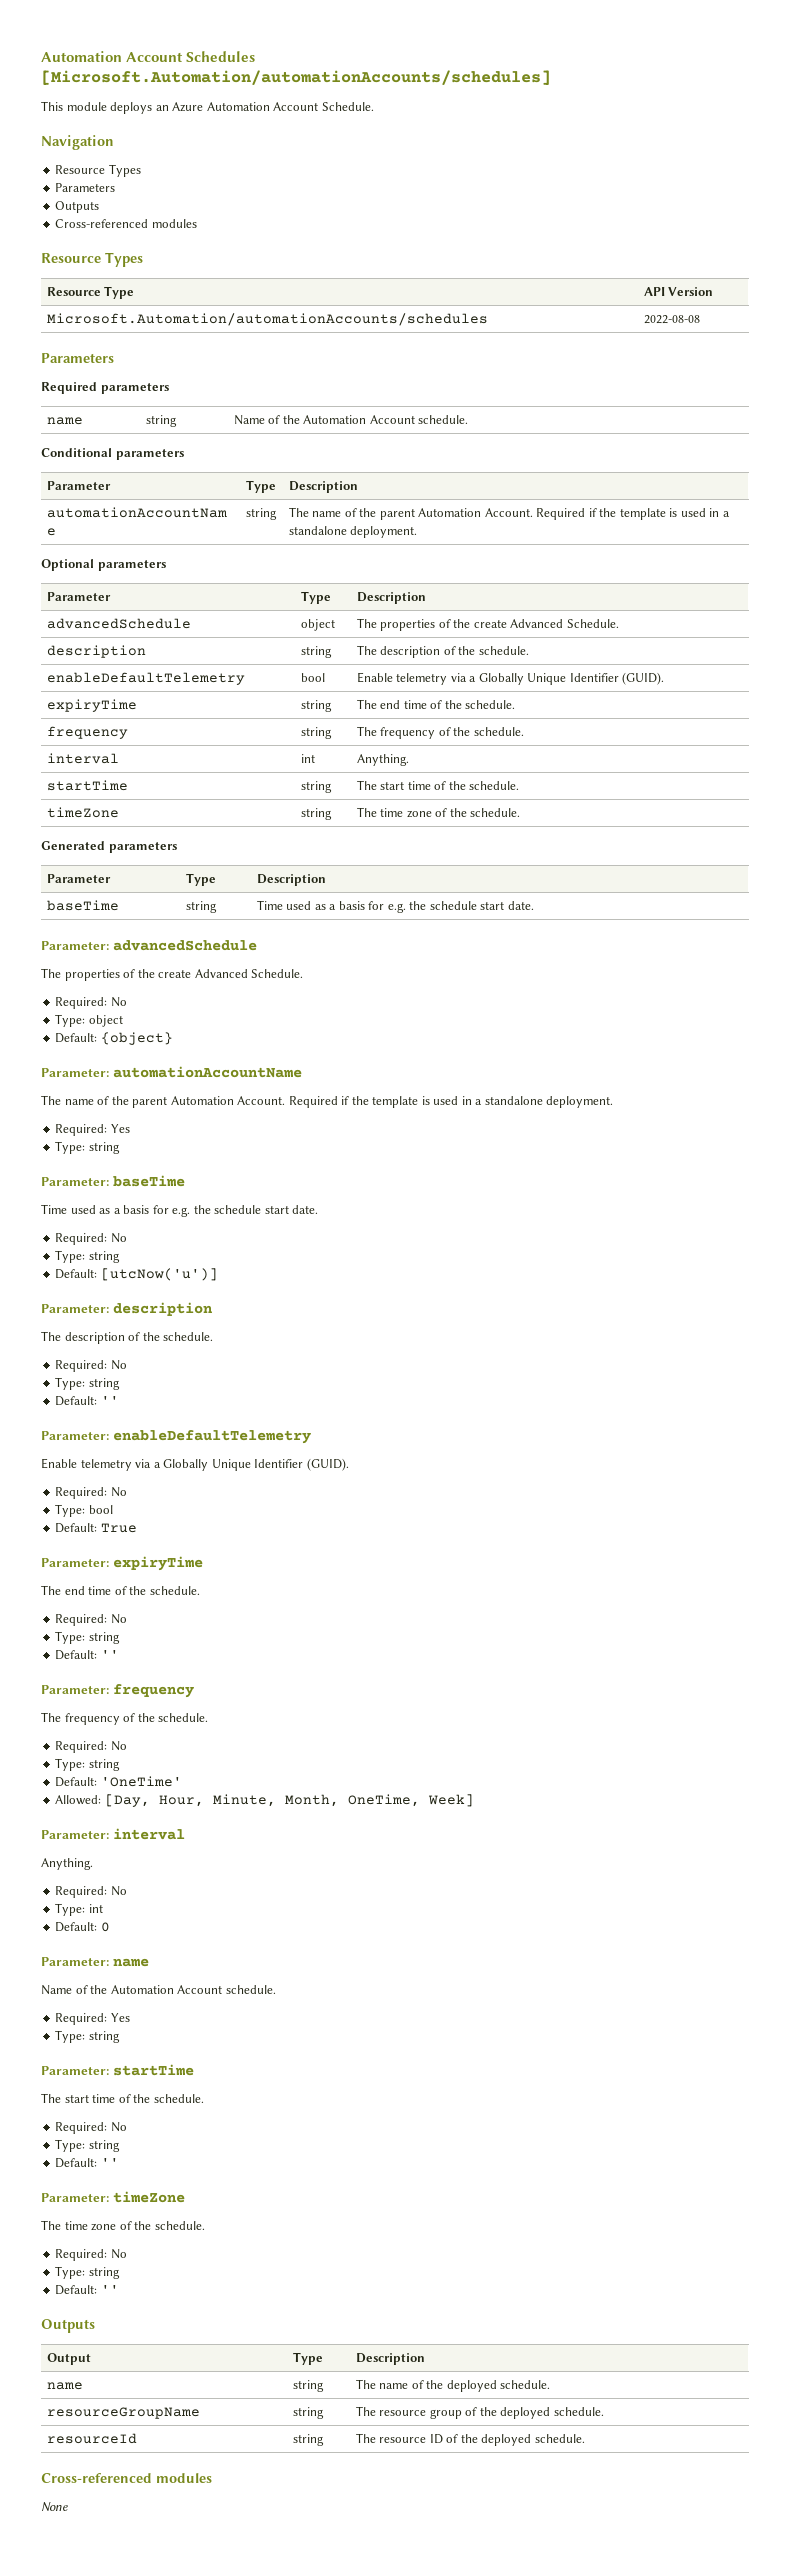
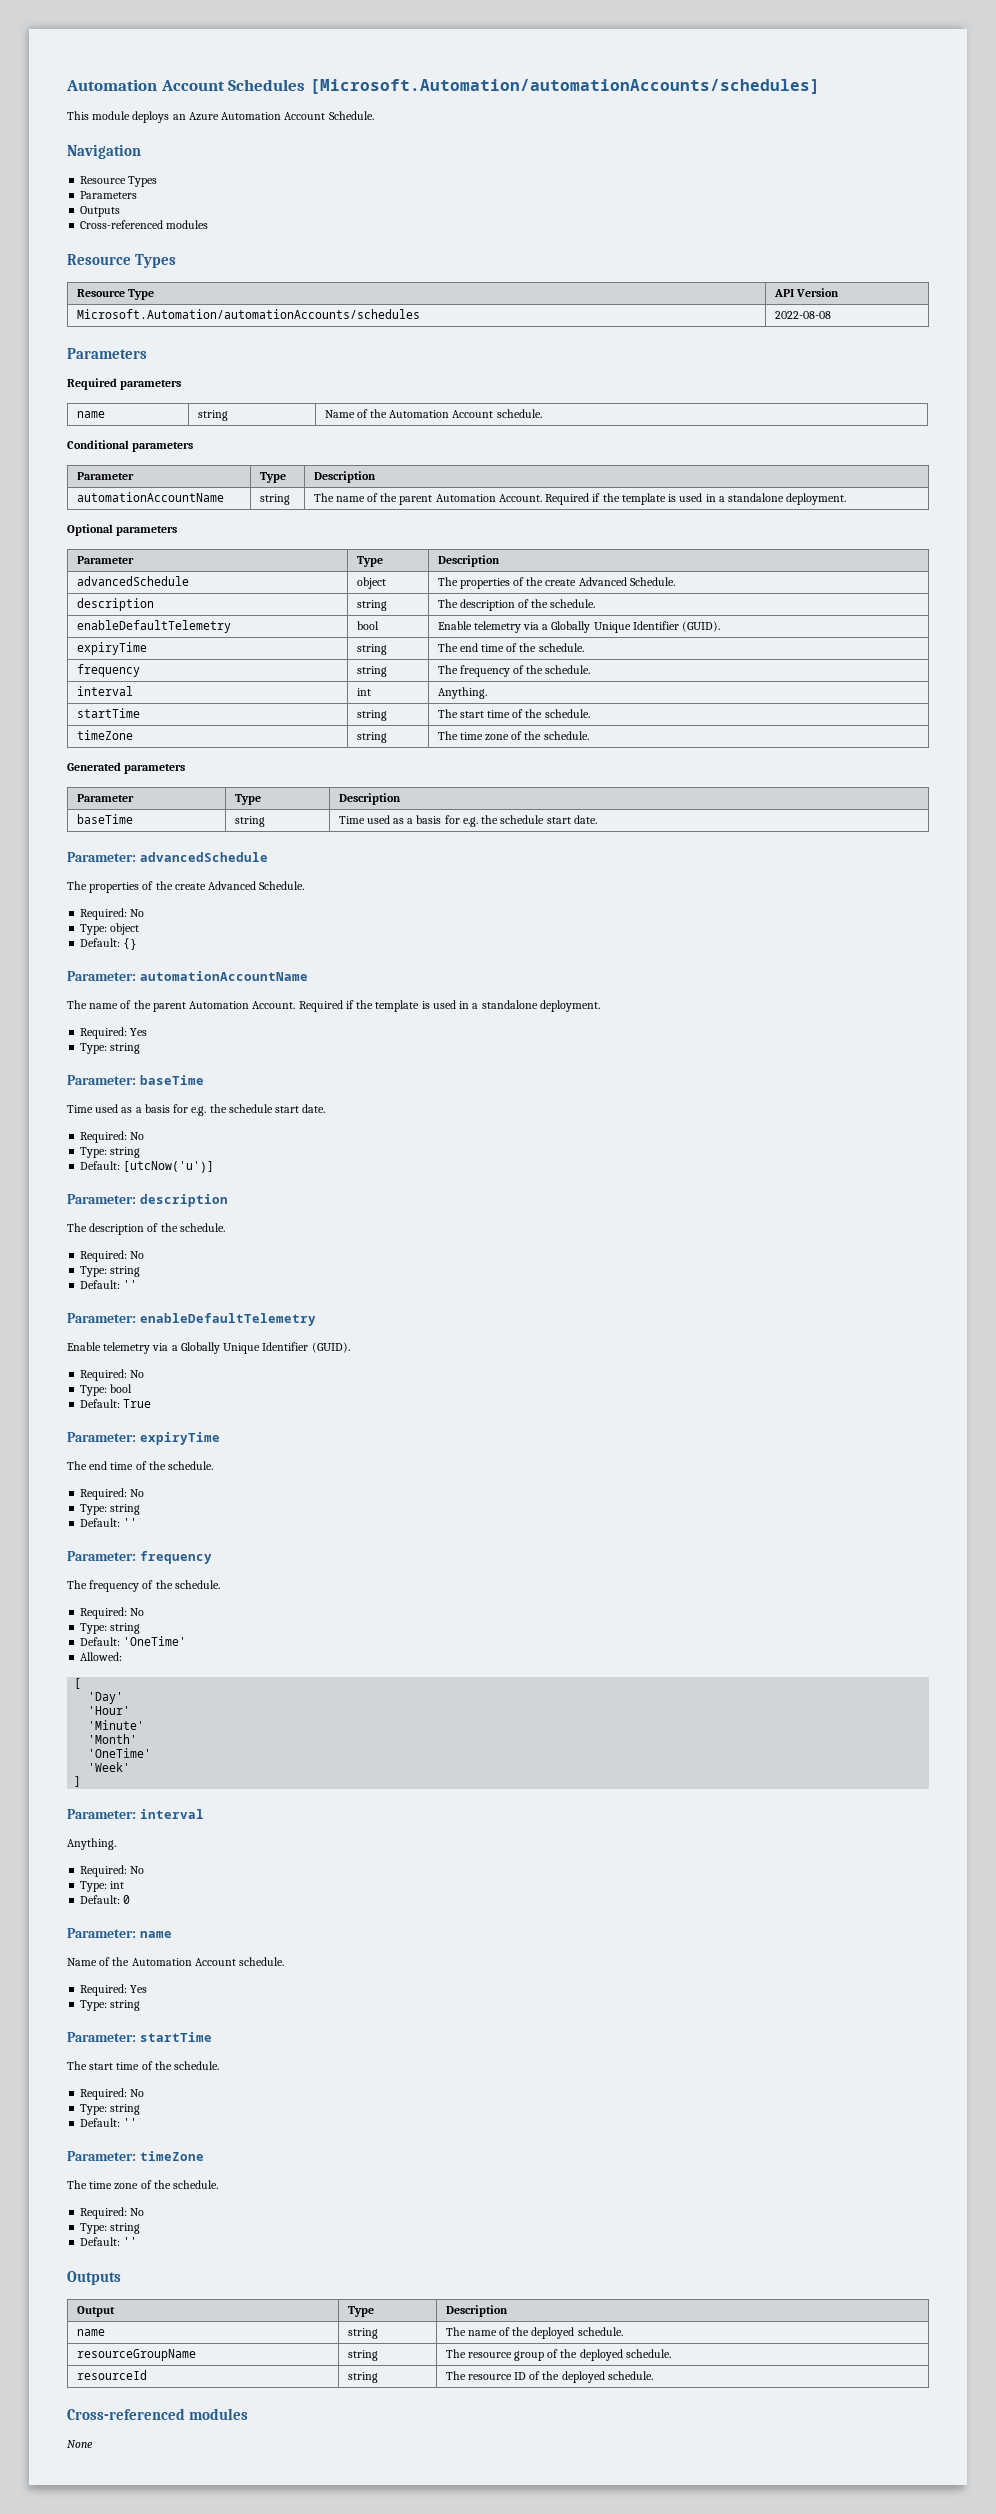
[100,1032,173,1045] {object} -> [123,938,138,950] {}
[104,1794,474,1807] [Day, Hour, Minute, Month, OneTime, Week] -> [74,1678,82,1689] [88,1692,124,1704] [88,1706,131,1715] [88,1720,145,1730] [88,1734,138,1744] [88,1748,152,1758] [88,1762,131,1772] [74,1776,82,1787] // [ // 'Day' // 'Hour' // 'Minute' // 'Month' // 'OneTime' // 'Week' // ]

